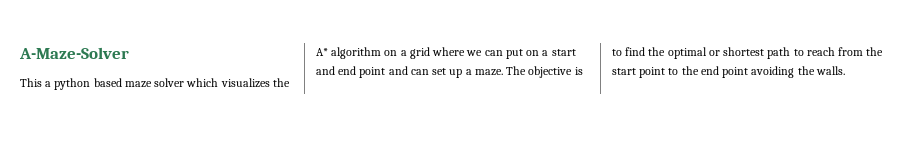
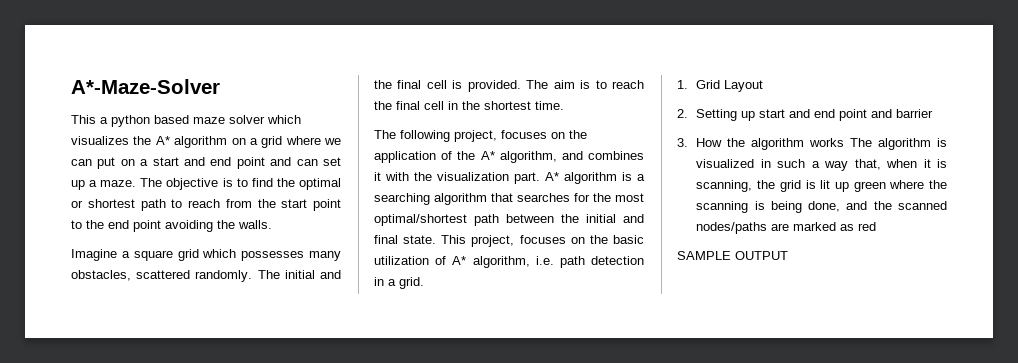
[19,47,129,59] A-Maze-Solver -> [71,79,220,94] A*-Maze-Solver
(845, 70) none -> [71,249,341,261] [71,270,341,282] [374,80,644,92] [374,101,564,110] [374,130,587,142] [374,151,644,163] [374,172,645,184] [374,193,644,205] [374,214,644,226] [374,235,644,247] [374,256,644,268] [374,277,424,289] [677,80,764,92] [677,109,934,121] [677,138,947,150] [696,159,947,171] [696,180,947,192] [696,201,947,213] [696,222,877,234] [677,251,788,260] // Imagine a square grid which possesses many obstacles, scattered randomly. The initial and the final cell is provided. The aim is to reach the final cell in the shortest time. // The following project, focuses on the application of the A* algorithm, and combines it with the visualization part. A* algorithm is a searching algorithm that searches for the most optimal/shortest path between the initial and final state. This project, focuses on the basic utilization of A* algorithm, i.e. path detection in a grid. // 1. Grid Layout // 2. Setting up start and end point and barrier // 3. How the algorithm works The algorithm is visualized in such a way that, when it is scanning, the grid is lit up green where the scanning is being done, and the scanned nodes/paths are marked as red // SAMPLE OUTPUT

